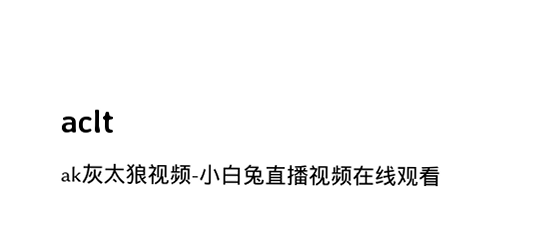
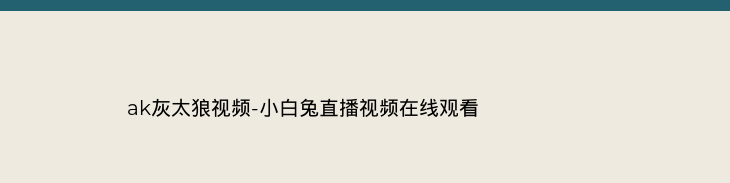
[60,109,115,133] aclt // -> (126, 107) none

